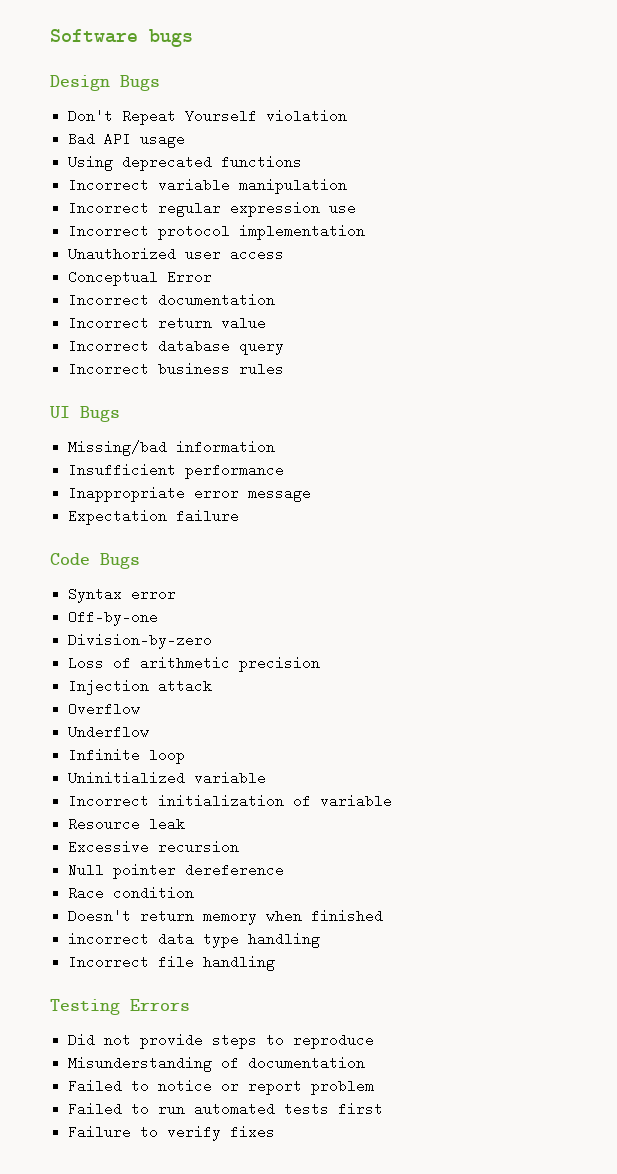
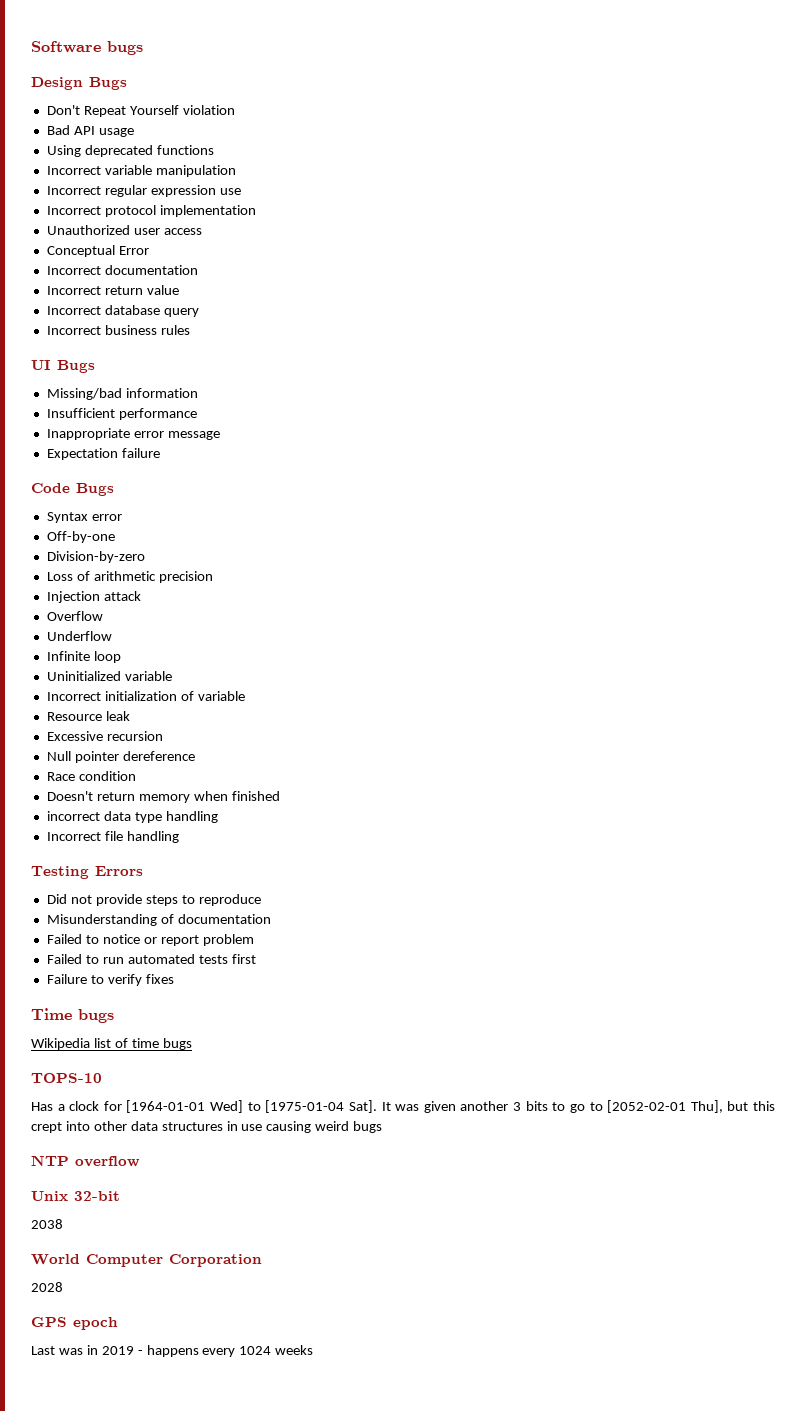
(276, 1132) none -> [31,1008,114,1023] [31,1038,192,1050] [31,1073,102,1083] [31,1100,775,1113] [31,1121,383,1133] [31,1155,140,1167] [31,1191,120,1201] [31,1219,63,1229] [31,1254,262,1267] [31,1282,63,1292] [31,1317,118,1330] [31,1345,314,1357] // Time bugs // Wikipedia list of time bugs // TOPS-10 // Has a clock for [1964-01-01 Wed] to [1975-01-04 Sat]. It was given another 3 bits to go to [2052-02-01 Thu], but this crept into other data structures in use causing weird bugs // NTP overflow // Unix 32-bit // 2038 // World Computer Corporation // 2028 // GPS epoch // Last was in 2019 - happens every 1024 weeks

